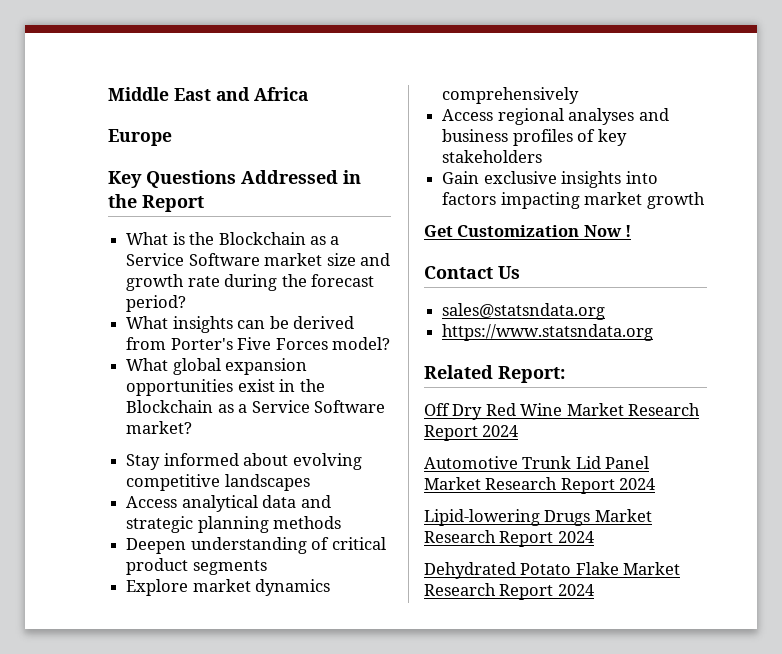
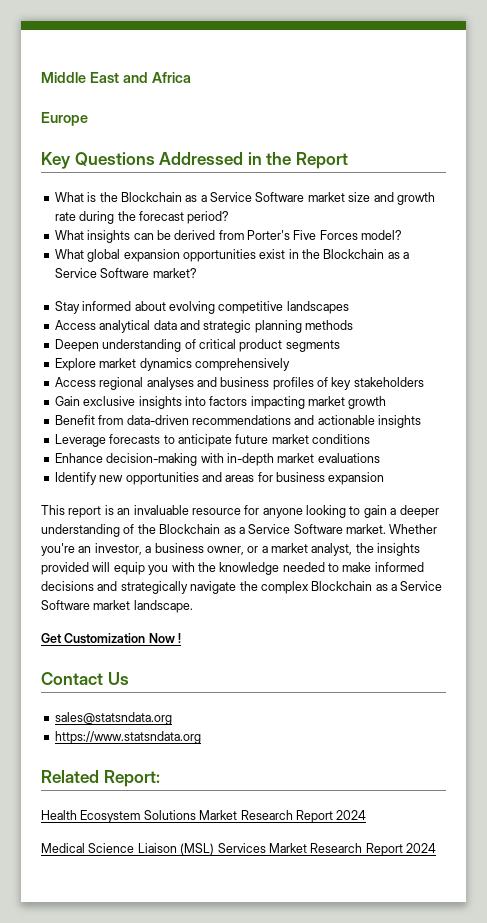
(705, 200) none -> [54,415,421,428] [54,434,370,447] [54,453,380,466] [54,472,385,485] [41,505,439,518] [41,524,438,537] [41,543,421,556] [41,562,424,575] [41,581,443,594] [41,600,193,613] // Benefit from data-driven recommendations and actionable insights // Leverage forecasts to anticipate future market conditions // Enhance decision-making with in-depth market evaluations // Identify new opportunities and areas for business expansion // This report is an invaluable resource for anyone looking to gain a deeper understanding of the Blockchain as a Service Software market. Whether you're an investor, a business owner, or a market analyst, the insights provided will equip you with the knowledge needed to make informed decisions and strategically navigate the complex Blockchain as a Service Software market landscape.
[424,403,701,420] [424,425,519,441] [424,456,650,469] [424,477,656,494] [424,509,652,526] [424,530,594,547] [424,562,681,579] [424,583,594,600] Off Dry Red Wine Market Research Report 2024 // Automotive Trunk Lid Panel Market Research Report 2024 // Lipid-lowering Drugs Market Research Report 2024 // Dehydrated Potato Flake Market Research Report 2024 -> [41,810,367,823] [41,843,436,856] Health Ecosystem Solutions Market Research Report 2024 // Medical Science Liaison (MSL) Services Market Research Report 2024

